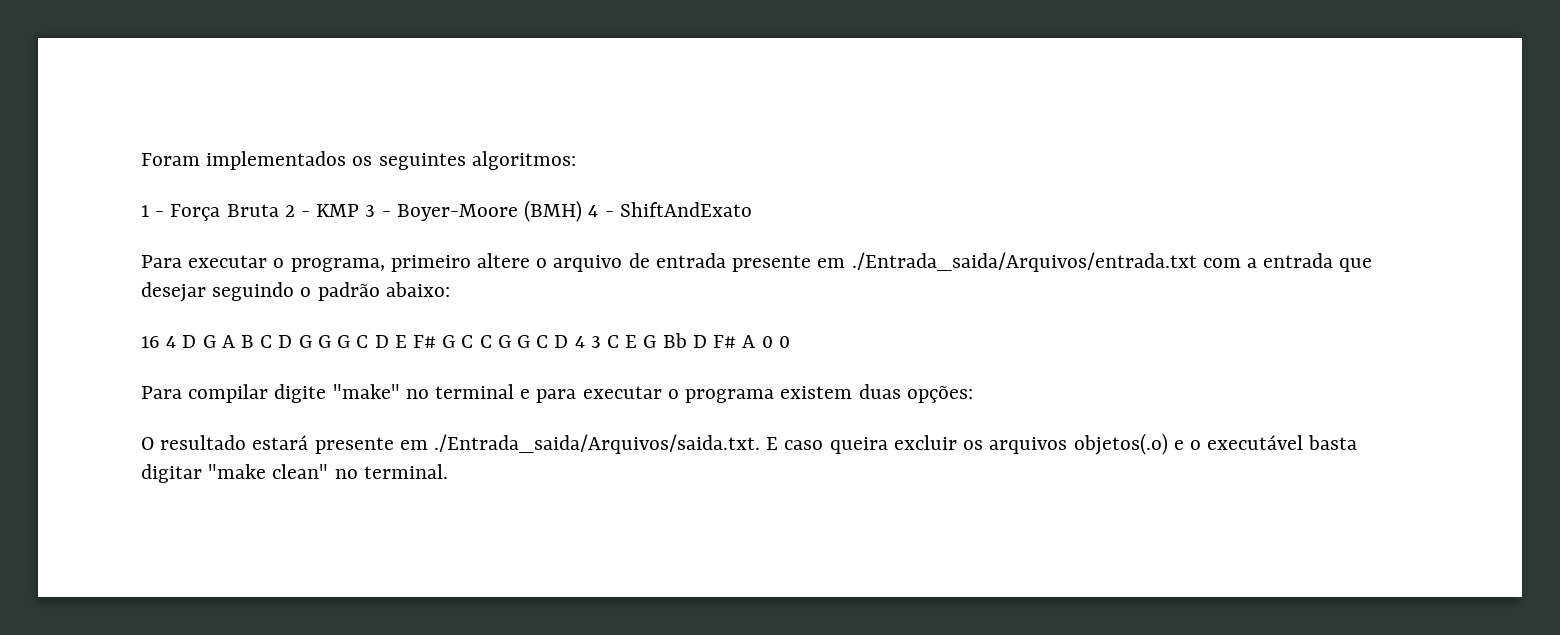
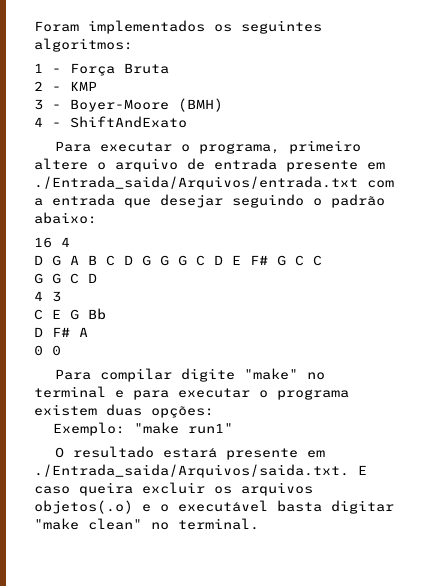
(279, 210) none -> (169, 68) //
(360, 210) none -> (97, 86) //
(583, 211) none -> (223, 105) //
(177, 342) none -> (70, 242) //
[497,335,569,348] G G C D -> [34,273,97,284] // G G C D //
(601, 342) none -> (61, 296) //
(687, 340) none -> (106, 314) //
(756, 341) none -> (88, 332) //
(973, 394) none -> [52,422,233,436] // Exemplo: "make run1"

